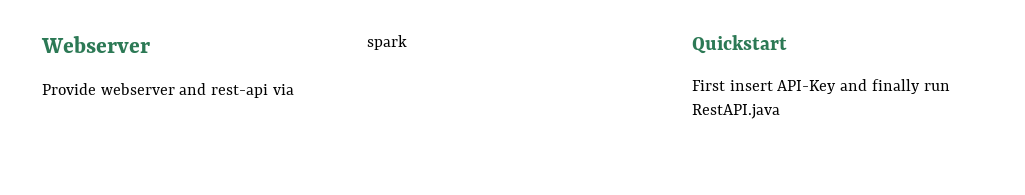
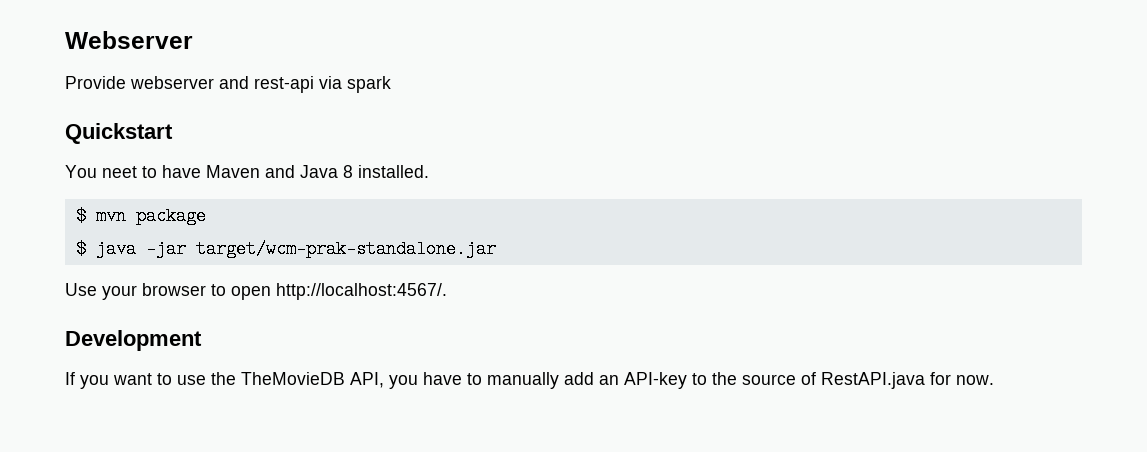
[692,79,950,94] [692,104,780,119] First insert API-Key and finally run RestAPI.java -> [65,165,429,178] [75,207,206,225] [75,240,496,258] [65,283,447,300] [65,330,202,351] [65,372,994,389] You neet to have Maven and Java 8 installed. // $ mvn package // $ java -jar target/wcm-prak-standalone.jar // Use your browser to open http://localhost:4567/. // Development // If you want to use the TheMovieDB API, you have to manually add an API-key to the source of RestAPI.java for now.

